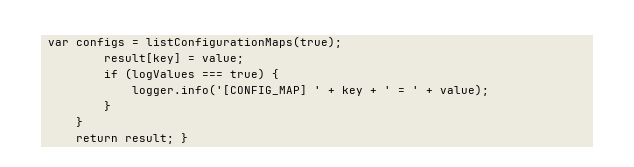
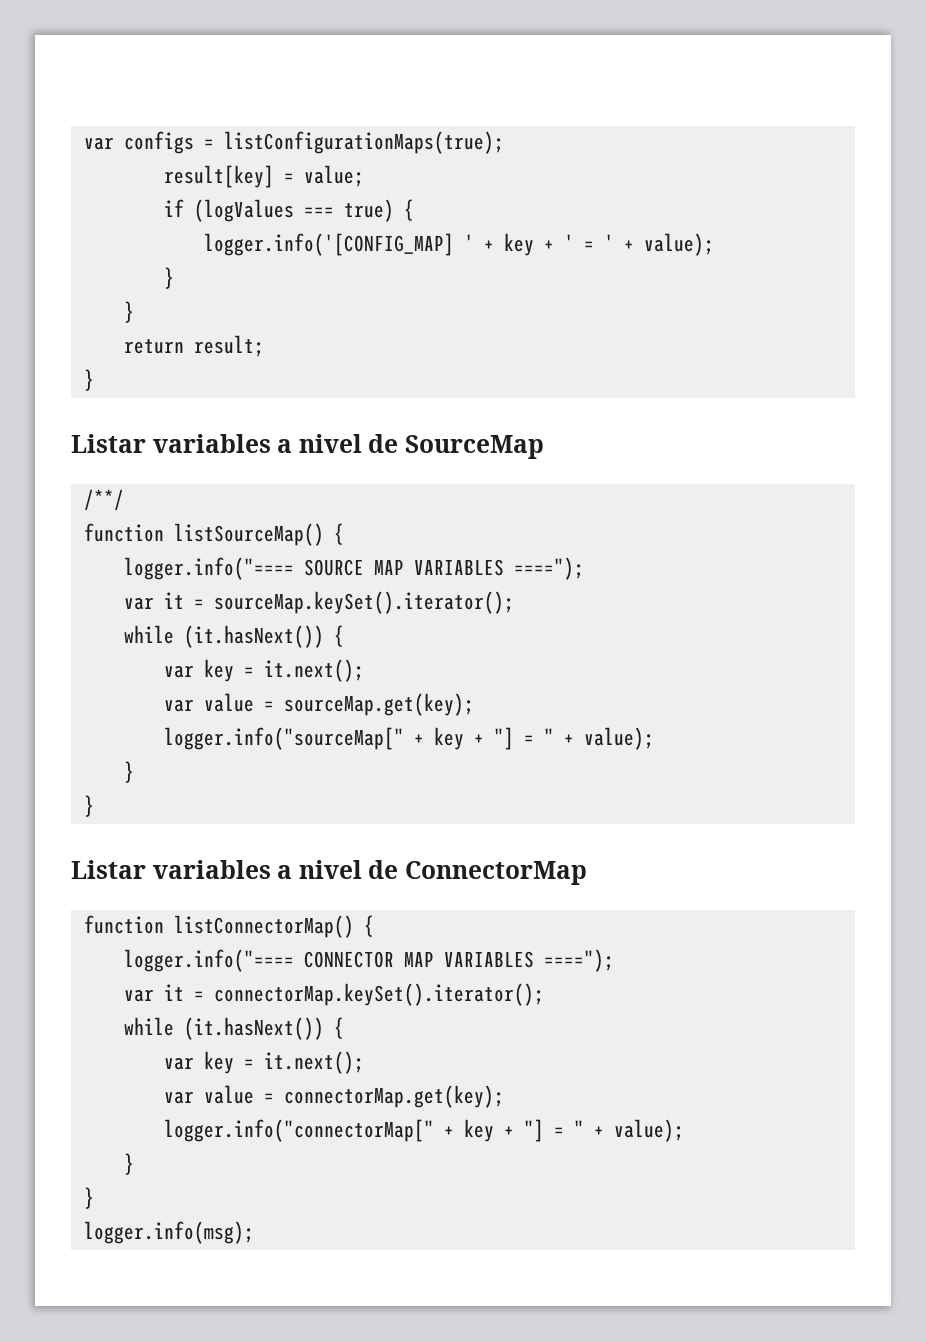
[180,133,188,143] } -> [83,369,94,391] [71,434,545,459] [83,489,124,511] [83,523,344,546] [123,557,584,580] [123,591,514,614] [123,625,344,648] [163,659,364,682] [163,693,474,716] [163,727,654,750] [123,761,134,783] [83,795,94,817] [71,860,588,885] [83,915,374,938] [123,949,614,972] [123,983,544,1006] [123,1017,344,1040] [163,1051,364,1074] [163,1085,504,1108] [163,1119,684,1142] [123,1153,134,1175] [83,1187,94,1209] [83,1221,254,1244] // } // Listar variables a nivel de SourceMap // /**/ // function listSourceMap() { // logger.info("==== SOURCE MAP VARIABLES ===="); // var it = sourceMap.keySet().iterator(); // while (it.hasNext()) { // var key = it.next(); // var value = sourceMap.get(key); // logger.info("sourceMap[" + key + "] = " + value); // } // } // Listar variables a nivel de ConnectorMap // function listConnectorMap() { // logger.info("==== CONNECTOR MAP VARIABLES ===="); // var it = connectorMap.keySet().iterator(); // while (it.hasNext()) { // var key = it.next(); // var value = connectorMap.get(key); // logger.info("connectorMap[" + key + "] = " + value); // } // } // logger.info(msg);

